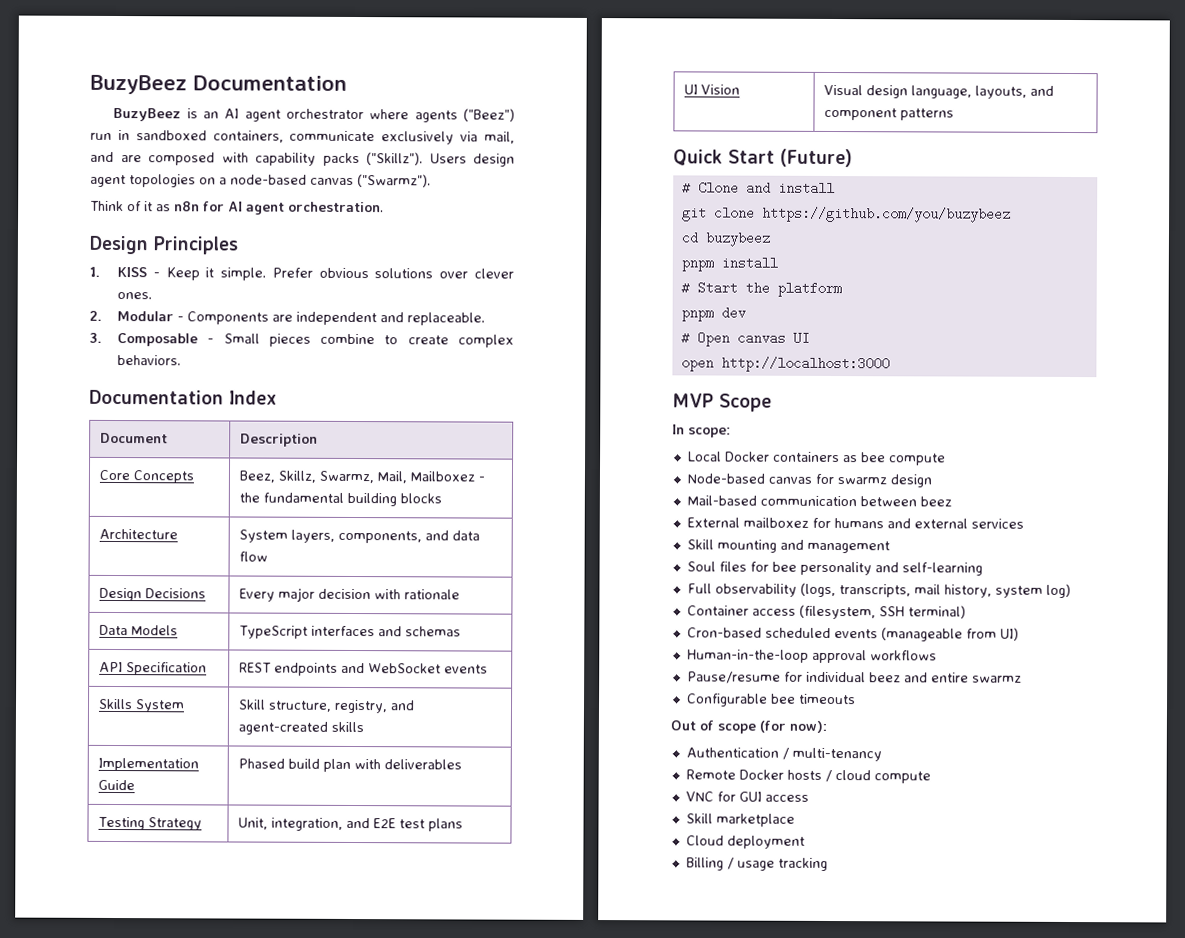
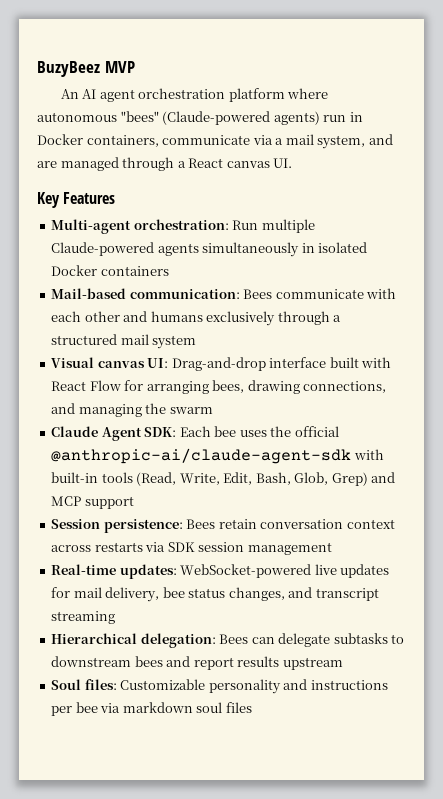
[90,74,347,95] [113,107,515,123] BuzyBeez Documentation // BuzyBeez is an AI agent orchestrator where agents ("Beez") -> [37,61,135,77] [60,88,329,102] [37,111,320,125] BuzyBeez MVP // An AI agent orchestration platform where autonomous "bees" (Claude-powered agents)
[135,130,207,141] sandboxed -> [37,134,83,145] Docker
[381,131,515,145] [90,151,515,167] [90,174,431,188] [90,200,384,215] [89,235,238,255] [89,266,514,281] [117,292,153,300] [89,310,486,326] [89,332,515,348] [117,355,182,366] [89,389,277,405] [99,432,168,444] [239,433,318,447] [98,469,194,484] [238,470,485,484] [238,492,442,507] [98,528,178,540] [238,529,480,544] [238,551,268,562] [98,587,206,602] [238,587,460,602] [98,624,178,636] [238,625,461,639] [98,661,207,676] [238,662,488,676] [97,698,185,713] [237,699,415,714] [237,721,364,735] [97,757,199,772] [97,779,135,791] [237,758,462,772] [97,816,202,831] [237,817,463,832] [683,84,740,95] [823,84,1054,99] [823,107,954,121] [673,148,853,168] [681,181,835,196] [681,206,1011,223] [680,231,770,247] [680,256,778,272] [680,281,842,298] [680,306,746,322] [680,331,810,347] [680,356,890,373] [672,393,772,412] [672,424,731,438] [687,451,946,466] [686,473,932,488] [686,495,952,507] [686,517,1024,529] [686,539,890,554] [686,561,983,576] [686,582,1071,599] [686,604,966,620] [686,627,1019,642] [686,649,937,664] [686,671,1022,684] [686,693,856,707] [670,720,827,734] [685,747,882,762] [685,769,931,784] [685,791,809,802] [685,813,795,827] [685,835,805,849] [685,857,828,871] exclusively via mail, and are composed with capability packs ("Skillz"). Users design agent topologies on a node-based canvas ("Swarmz"). // Think of it as n8n for AI agent orchestration. // Design Principles // 1. KISS - Keep it simple. Prefer obvious solutions over clever ones. // 2. Modular - Components are independent and replaceable. // 3. Composable - Small pieces combine to create complex behaviors. // Documentation Index // Document | Description // Core Concepts | Beez, Skillz, Swarmz, Mail, Mailboxez - the fundamental building blocks // Architecture | System layers, components, and data flow // Design Decisions | Every major decision with rationale // Data Models | TypeScript interfaces and schemas // API Specification | REST endpoints and WebSocket events // Skills System | Skill structure, registry, and agent-created skills // Implementation Guide | Phased build plan with deliverables // Testing Strategy | Unit, integration, and E2E test plans // UI Vision | Visual design language, layouts, and component patterns // Quick Start (Future) // # Clone and install // git clone https://github.com/you/buzybeez // cd buzybeez // pnpm install // # Start the platform // pnpm dev // # Open canvas UI // open http://localhost:3000 // MVP Scope // In scope: // Local Docker containers as bee compute // Node-based canvas for swarmz design // Mail-based communication between beez // External mailboxez for humans and external services // Skill mounting and management // Soul files for bee personality and self-learning // Full observability (logs, transcripts, mail history, system log) // Container access (filesystem, SSH terminal) // Cron-based scheduled events (manageable from UI) // Human-in-the-loop approval workflows // Pause/resume for individual beez and entire swarmz // Configurable bee timeouts // Out of scope (for now): // Authentication / multi-tenancy // Remote Docker hosts / cloud compute // VNC for GUI access // Skill marketplace // Cloud deployment // Billing / usage tracking -> [252,134,393,149] [37,157,293,171] [37,192,116,208] [51,219,315,234] [51,242,368,257] [51,265,169,276] [51,288,397,299] [51,311,342,326] [51,334,197,349] [51,357,392,371] [51,380,387,394] [51,403,213,417] [51,426,339,441] [51,448,384,464] [51,472,396,486] [51,496,134,509] [51,519,395,533] [51,542,332,555] [51,564,390,579] [51,587,379,602] [51,611,116,624] [51,633,405,648] [51,656,343,670] [51,679,388,694] [51,702,252,716] via a mail system, and are managed through a React canvas UI. // Key Features // Multi-agent orchestration: Run multiple Claude-powered agents simultaneously in isolated Docker containers // Mail-based communication: Bees communicate with each other and humans exclusively through a structured mail system // Visual canvas UI: Drag-and-drop interface built with React Flow for arranging bees, drawing connections, and managing the swarm // Claude Agent SDK: Each bee uses the official @anthropic-ai/claude-agent-sdk with built-in tools (Read, Write, Edit, Bash, Glob, Grep) and MCP support // Session persistence: Bees retain conversation context across restarts via SDK session management // Real-time updates: WebSocket-powered live updates for mail delivery, bee status changes, and transcript streaming // Hierarchical delegation: Bees can delegate subtasks to downstream bees and report results upstream // Soul files: Customizable personality and instructions per bee via markdown soul files

